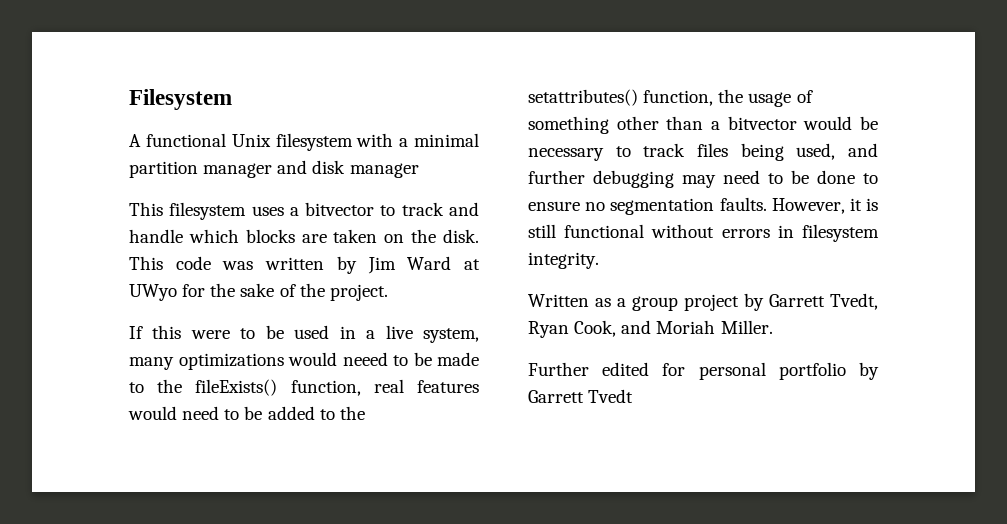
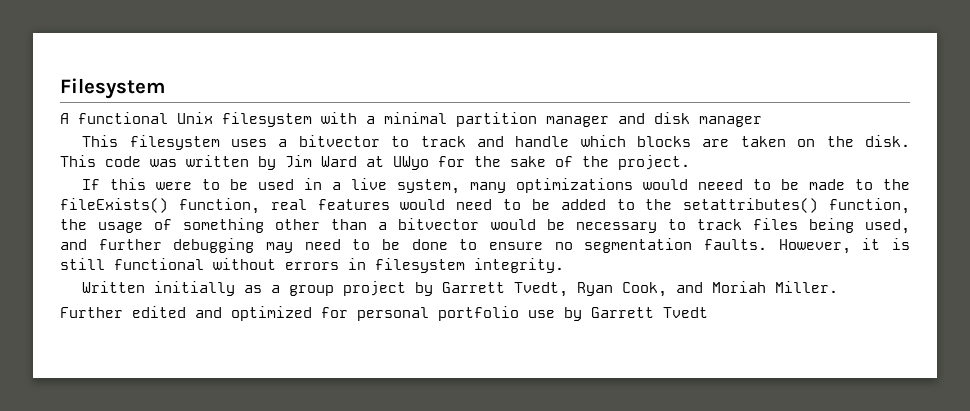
(589, 300) none -> [154,281,236,296] initially
(650, 369) none -> [195,306,312,321] and optimized
(846, 371) none -> [528,310,555,318] use

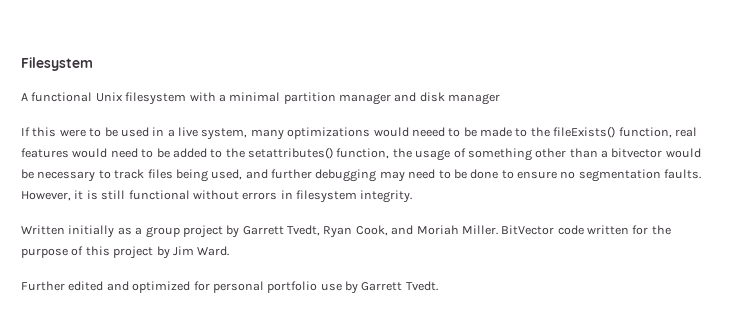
[82,135,910,150] [60,155,690,170] // This filesystem uses a bitvector to track and handle which blocks are taken on the disk. This code was written by Jim Ward at UWyo for the sake of the project. -> (501, 99) none
(839, 287) none -> [501,225,671,235] [21,246,230,259] BitVector code written for the purpose of this project by Jim Ward.
[663,307,708,318] Tvedt -> [405,281,438,291] Tvedt.

